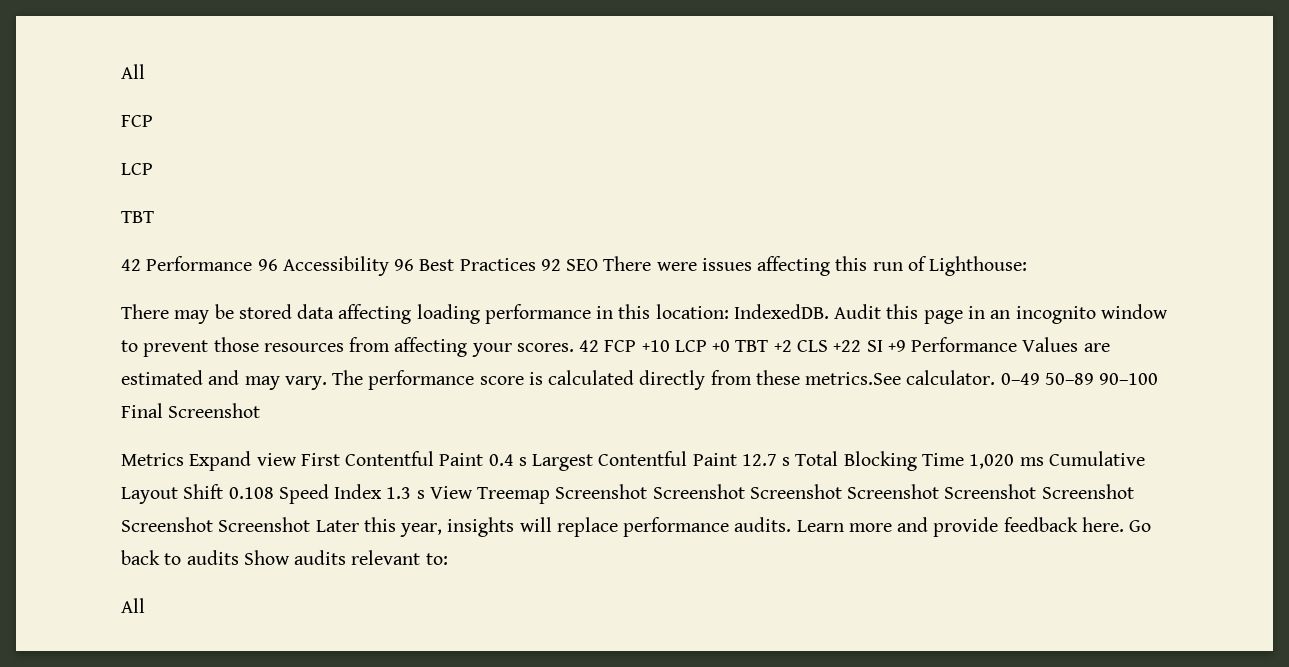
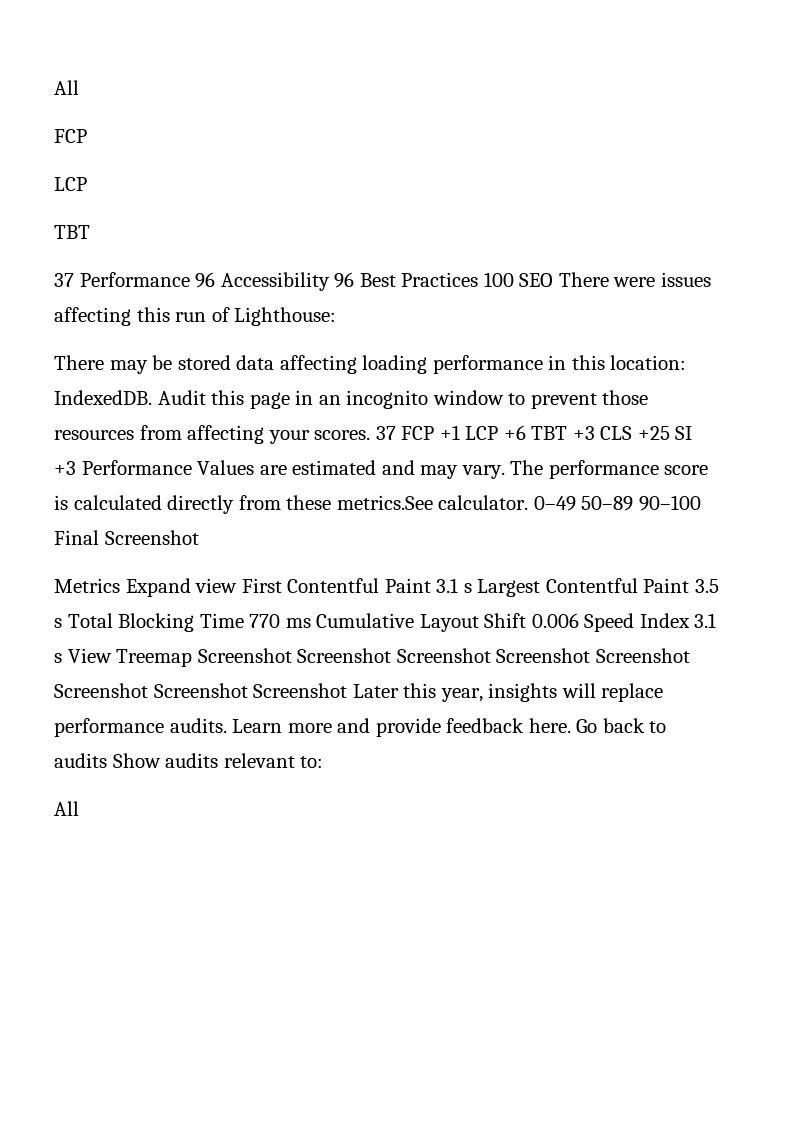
[121,259,141,271] 42 -> [54,273,74,287] 37
[540,259,561,271] 92 -> [483,272,514,287] 100
[579,340,906,352] 42 FCP +10 LCP +0 TBT +2 CLS +22 SI +9 -> [375,425,693,440] [54,461,76,475] 37 FCP +1 LCP +6 TBT +3 CLS +25 SI +3
[488,454,514,466] 0.4 -> [436,578,459,593] 3.1
[741,454,777,466] 12.7 -> [694,579,719,593] 3.5
[969,454,1015,469] 1,020 -> [249,614,281,628] 770
[228,487,274,499] 0.108 -> [531,613,579,628] 0.006
[386,487,412,499] 1.3 -> [694,613,717,628] 3.1

